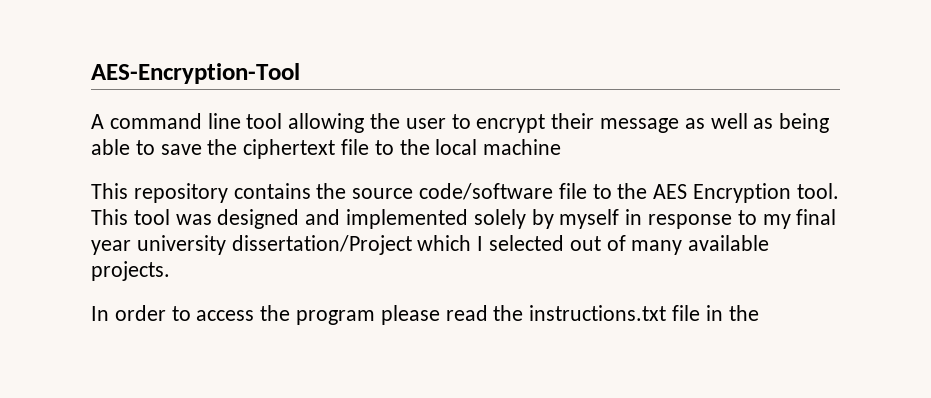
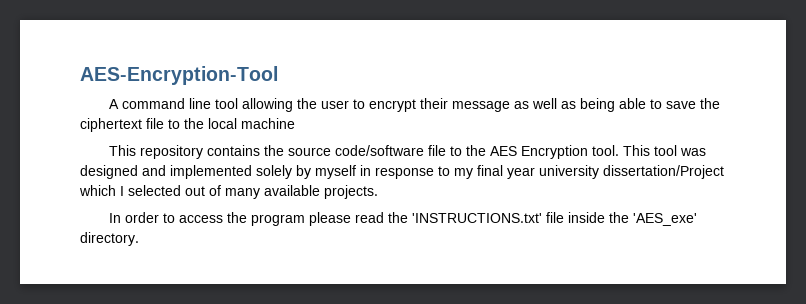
[529,305,759,321] instructions.txt file in the -> [411,212,697,226] [80,232,139,246] 'INSTRUCTIONS.txt' file inside the 'AES_exe' directory.

